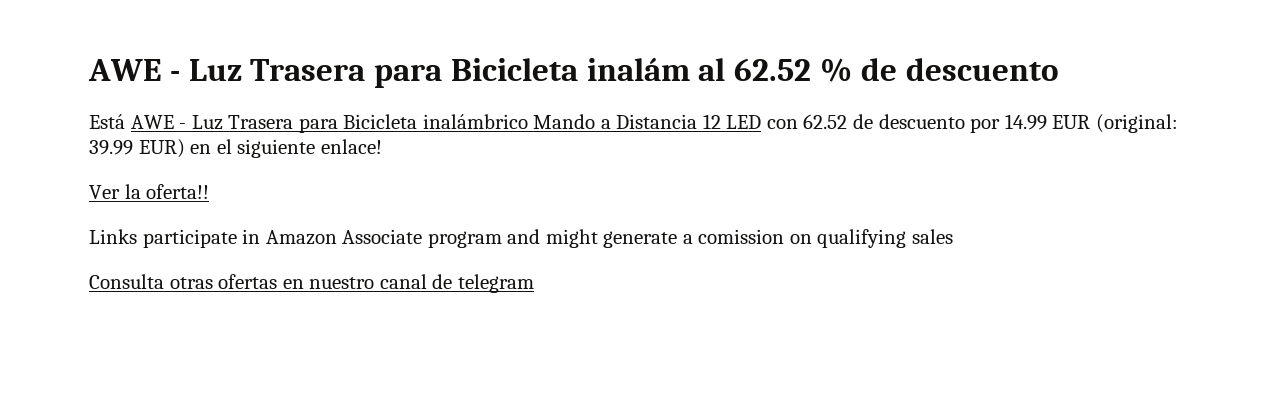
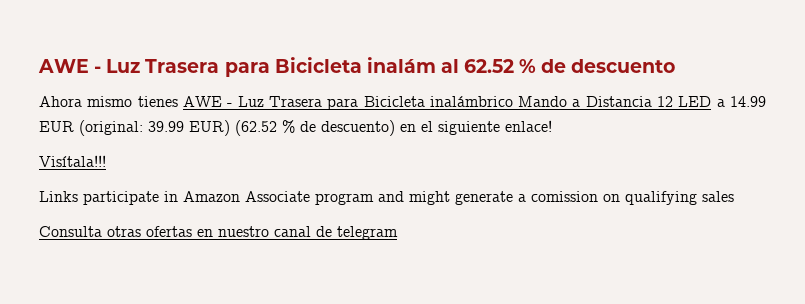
[89,114,125,129] Está -> [39,96,178,107] Ahora mismo tienes
[766,114,1001,133] con 62.52 de descuento por -> [716,99,725,107] a
(185, 148) none -> [235,120,395,136] (62.52 % de descuento)
[89,184,210,199] Ver la oferta!! -> [39,155,106,167] Visítala!!!

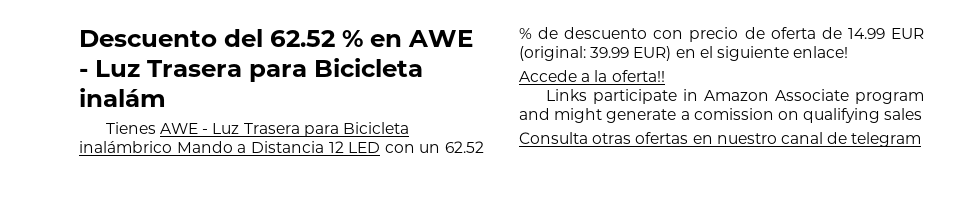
(38, 66) none -> [79,29,402,47] Descuento del 62.52 % en
[440,59,676,73] [39,96,178,107] al 62.52 % de descuento // Ahora mismo tienes -> [105,122,156,134] // Tienes
[716,99,725,107] a -> [384,141,484,153] [519,27,842,42] con un 62.52 % de descuento con precio de oferta de
[235,120,395,136] (62.52 % de descuento) -> (672, 53) none
[39,155,106,167] Visítala!!! -> [519,70,665,82] Accede a la oferta!!

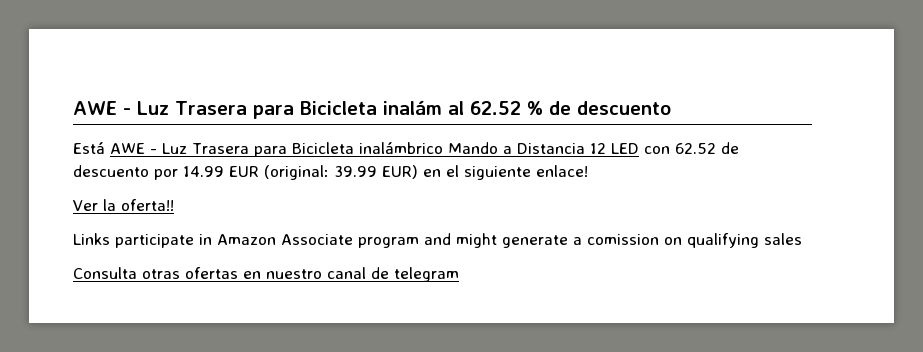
[79,29,402,47] Descuento del 62.52 % en -> (73, 108) none
[105,122,156,134] // Tienes -> [447,101,671,115] [73,142,105,154] al 62.52 % de descuento // Está
[419,141,484,153] [519,27,842,42] un 62.52 % de descuento con precio de oferta de -> [674,142,739,154] [73,165,178,180] 62.52 de descuento por
[519,70,591,82] Accede a -> [73,200,98,211] Ver

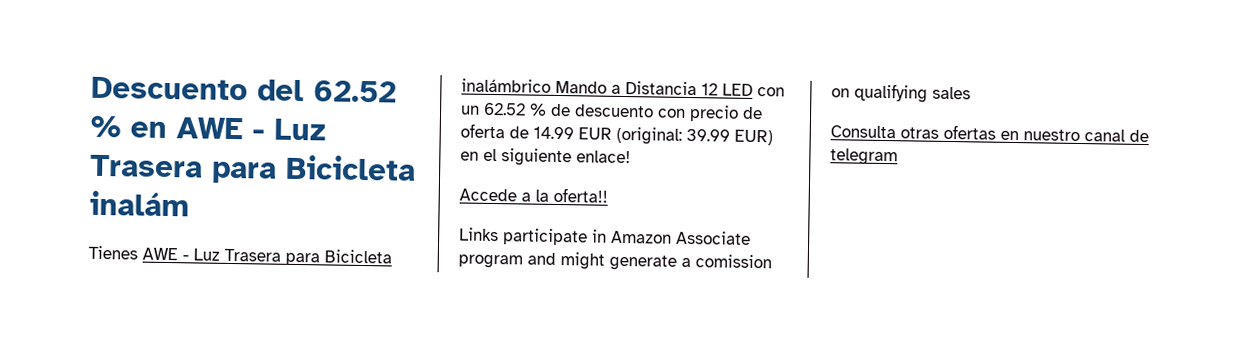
(73, 108) none -> [91,76,397,103] [90,115,167,138] Descuento del 62.52 % en
[447,101,671,115] [73,142,105,154] al 62.52 % de descuento // Está -> [88,245,138,260] // Tienes
[674,142,739,154] [73,165,178,180] 62.52 de descuento por -> [461,102,763,122] [460,123,529,139] un 62.52 % de descuento con precio de oferta de
[73,200,98,211] Ver -> [459,188,531,202] Accede a

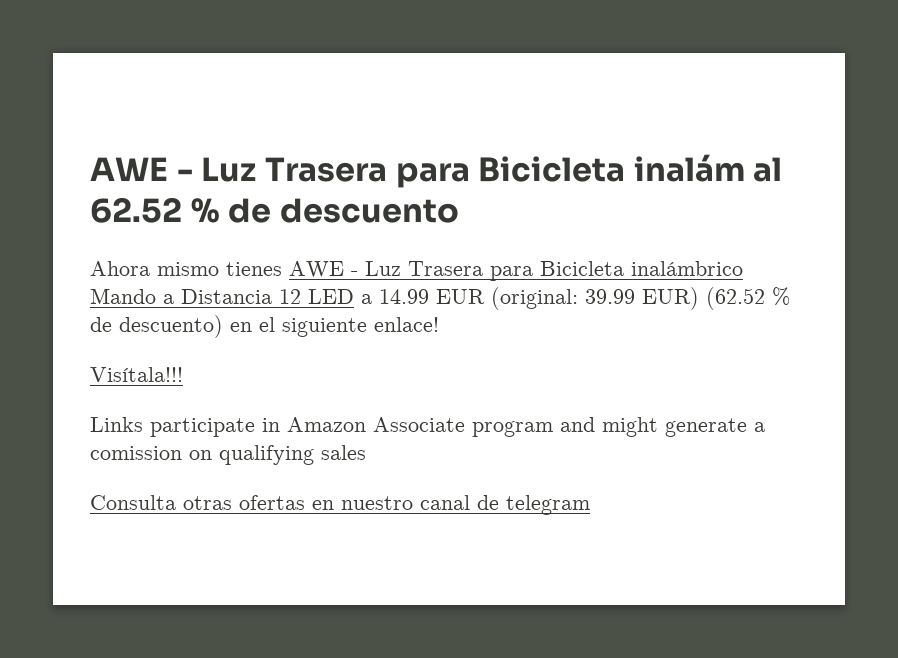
[91,76,397,103] [90,115,167,138] Descuento del 62.52 % en -> (90, 169) none
[88,245,138,260] // Tienes -> [753,157,783,182] [90,197,459,223] [90,261,282,276] al 62.52 % de descuento // Ahora mismo tienes
[757,87,785,97] [461,102,763,122] [460,123,529,139] con un 62.52 % de descuento con precio de oferta de -> [361,294,372,304] a
(773, 137) none -> [706,287,790,310] [90,315,223,338] (62.52 % de descuento)
[459,187,608,203] Accede a la oferta!! -> [90,367,183,382] Visítala!!!

